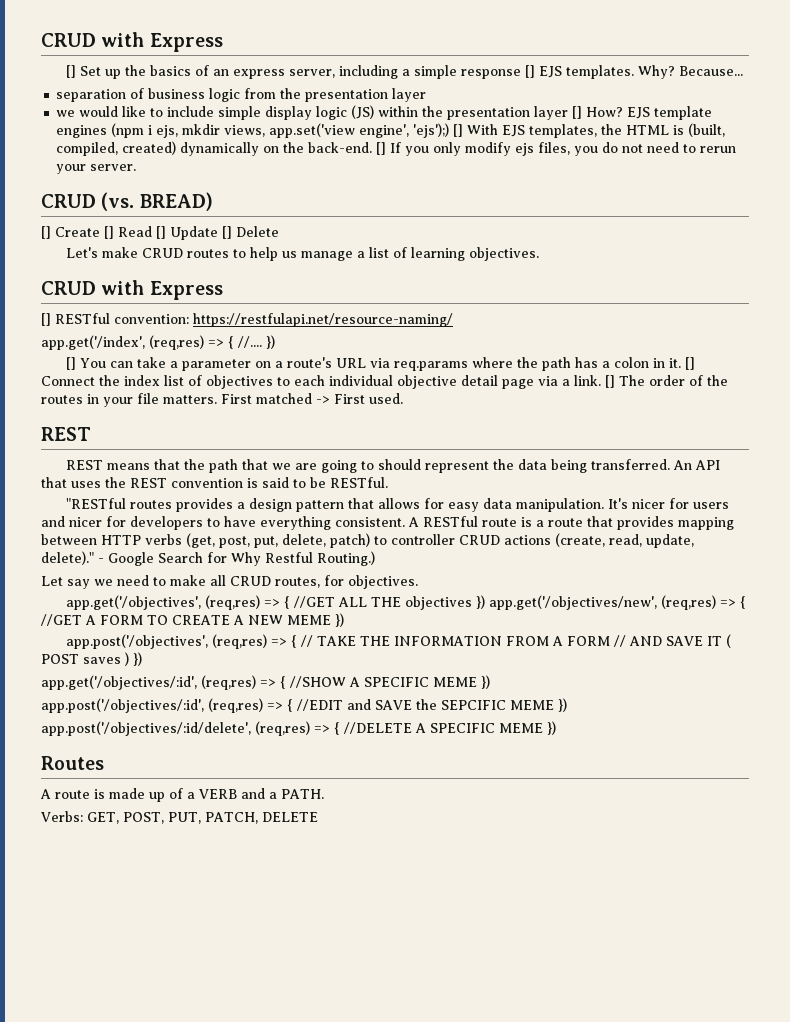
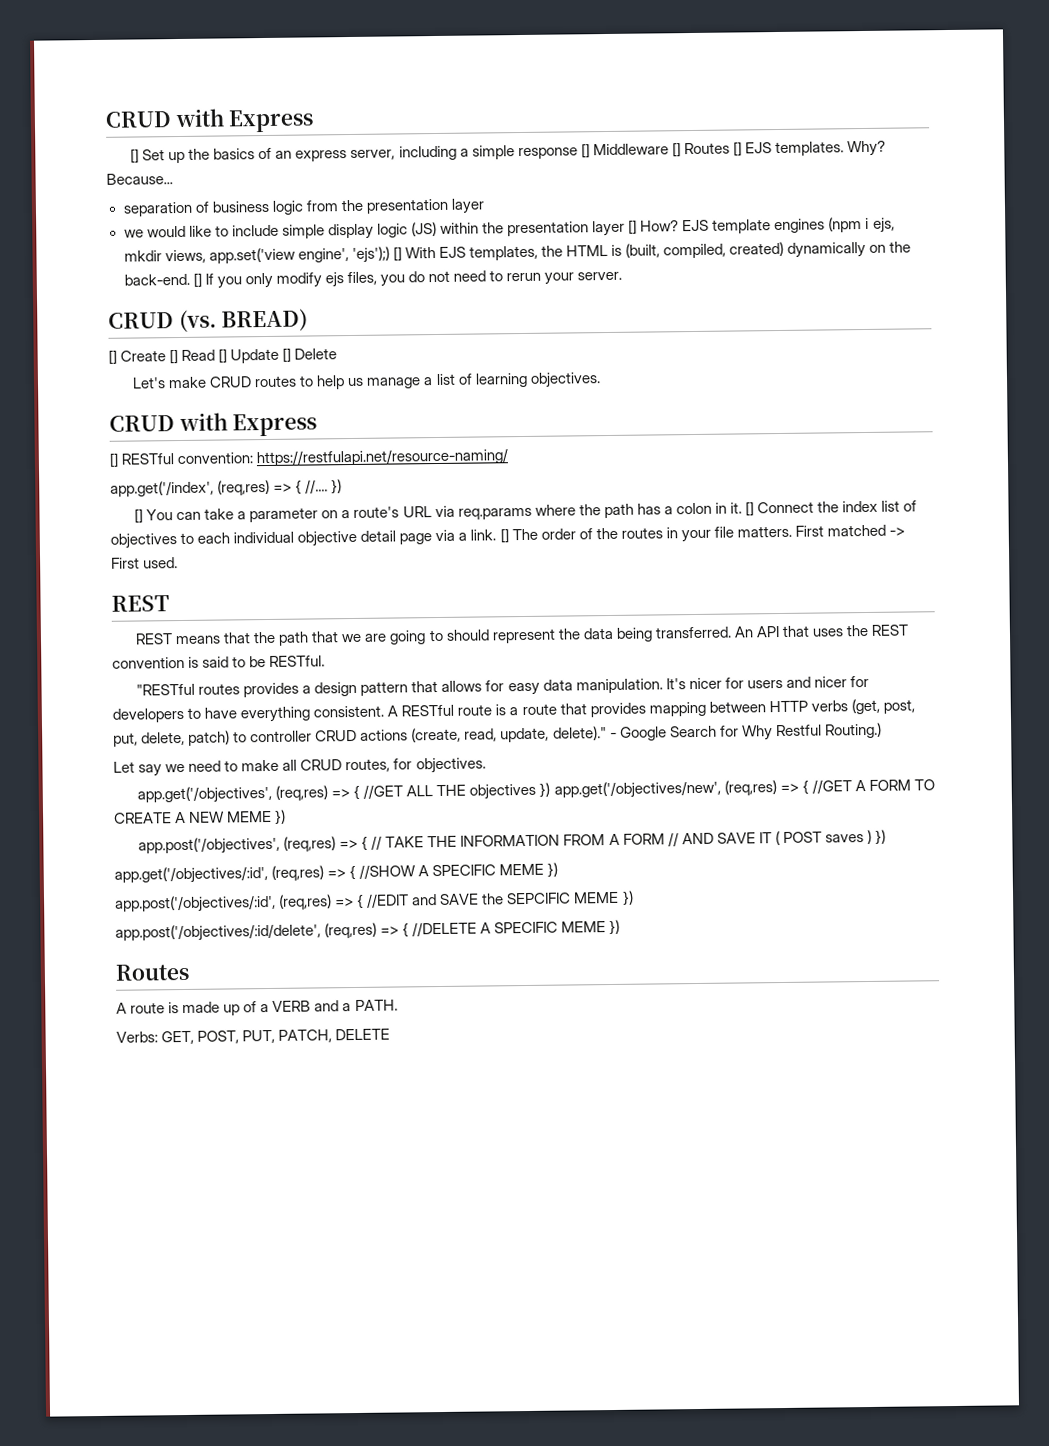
(535, 71) none -> [592,141,742,158] Middleware [] Routes []

